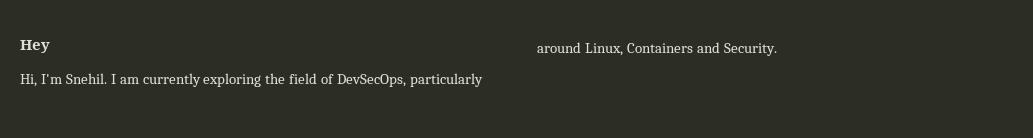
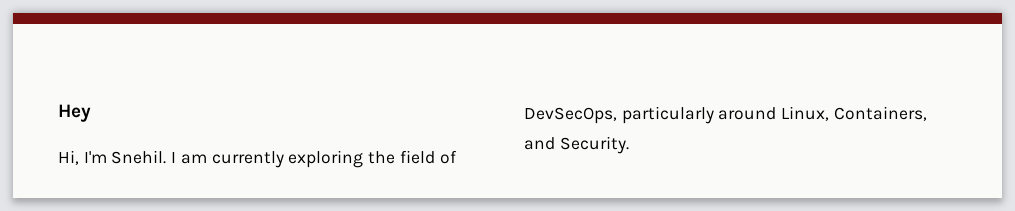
[626,43,693,53] Containers -> [833,106,927,121] Containers,

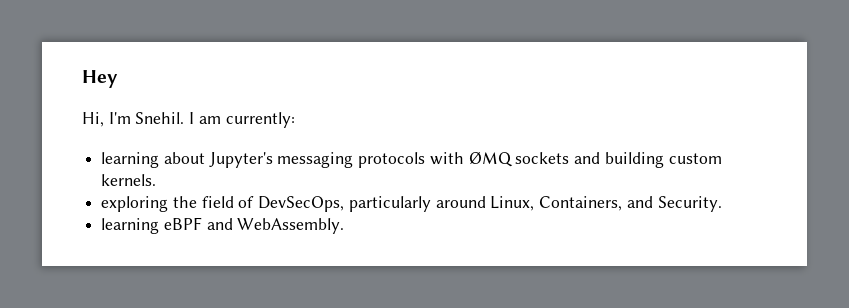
[211,151,284,168] currently -> [225,112,295,128] [101,152,722,168] [101,174,157,186] currently: // learning about Jupyter's messaging protocols with ØMQ sockets and building custom kernels. //
(629, 145) none -> [101,217,345,234] // learning eBPF and WebAssembly.

